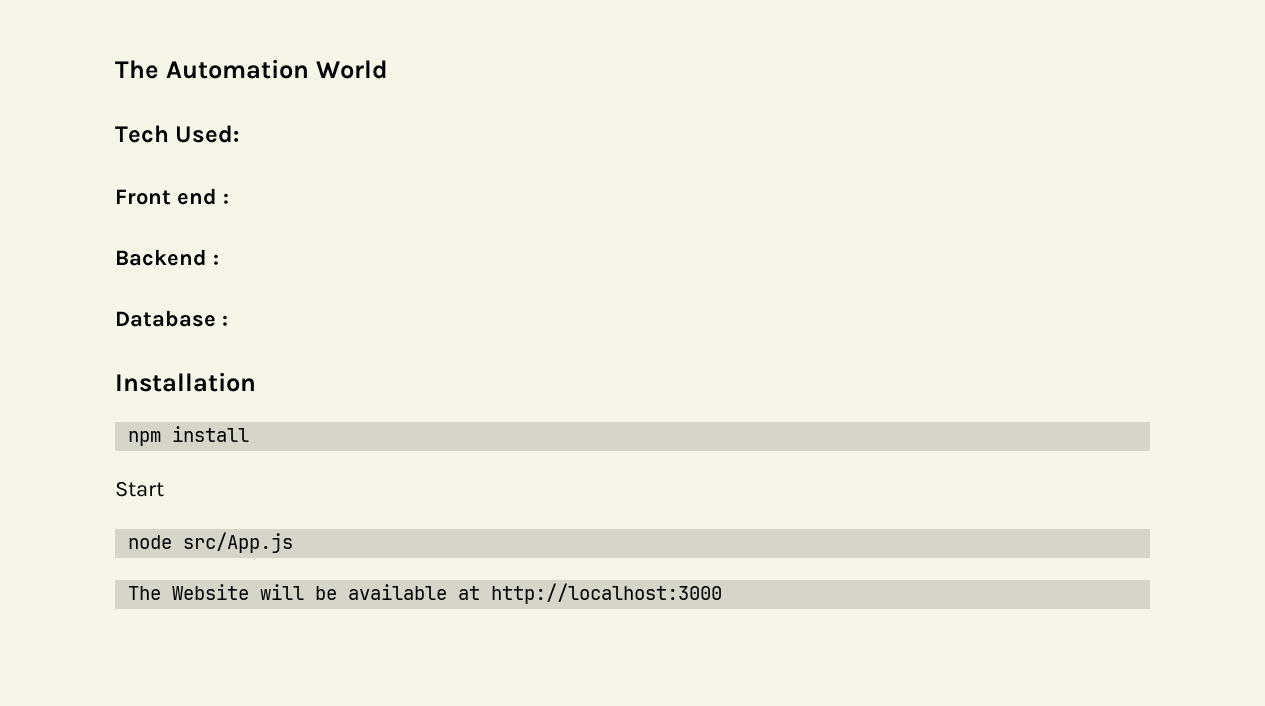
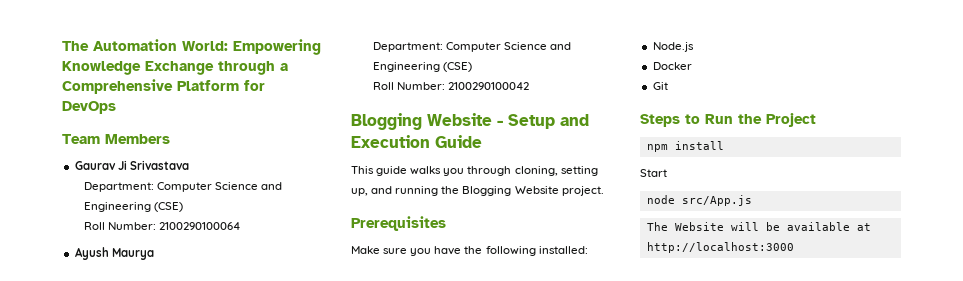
[315,60,388,79] [115,125,240,143] [115,188,229,205] [115,249,219,266] [115,310,228,327] [115,372,256,392] World // Tech Used: // Front end : // Backend : // Database : // Installation -> [182,39,321,55] [62,61,288,75] [62,79,265,94] [62,101,116,114] [62,134,170,144] [74,160,189,170] [84,182,283,192] [84,202,184,212] [84,222,241,230] [74,247,154,260] [373,42,572,52] [373,62,473,72] [373,82,530,90] [351,113,589,130] [351,135,482,148] [351,166,598,176] [351,186,604,196] [351,216,446,231] [351,246,588,256] [652,42,694,52] [652,62,692,70] [652,82,668,90] [640,113,816,127] World: Empowering Knowledge Exchange through a Comprehensive Platform for DevOps // Team Members // Gaurav Ji Srivastava // Department: Computer Science and Engineering (CSE) // Roll Number: 2100290100064 // Ayush Maurya // Department: Computer Science and Engineering (CSE) // Roll Number: 2100290100042 // Blogging Website - Setup and Execution Guide // This guide walks you through cloning, setting up, and running the Blogging Website project. // Prerequisites // Make sure you have the following installed: // Node.js // Docker // Git // Steps to Run the Project

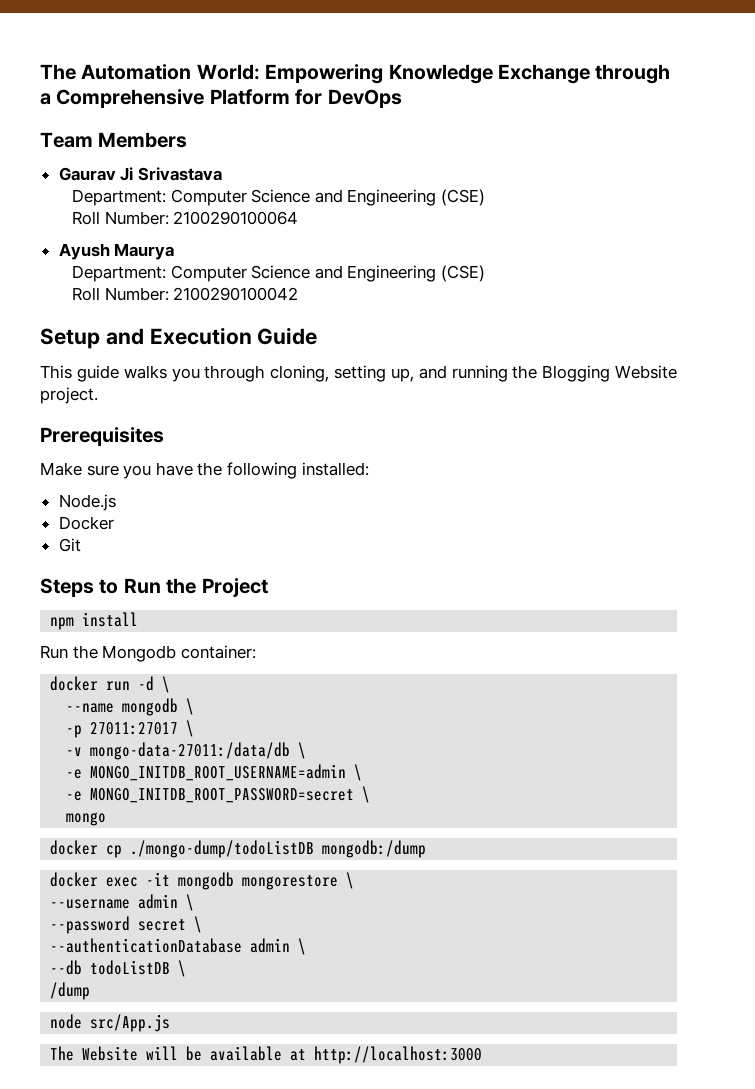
[351,113,503,130] Blogging Website - -> (299, 294) none
[640,169,667,177] Start -> [40,645,256,662] [50,676,171,693] [66,698,195,716] [66,720,195,738] [66,742,307,760] [66,764,363,781] [66,786,371,803] [66,812,107,826] [50,840,427,858] [50,872,355,890] [50,894,195,911] [50,916,203,934] [50,938,307,955] [50,960,187,977] [50,982,91,1000] Run the Mongodb container: // docker run -d \ // --name mongodb \ // -p 27011:27017 \ // -v mongo-data-27011:/data/db \ // -e MONGO_INITDB_ROOT_USERNAME=admin \ // -e MONGO_INITDB_ROOT_PASSWORD=secret \ // mongo // docker cp ./mongo-dump/todoListDB mongodb:/dump // docker exec -it mongodb mongorestore \ // --username admin \ // --password secret \ // --authenticationDatabase admin \ // --db todoListDB \ // /dump

